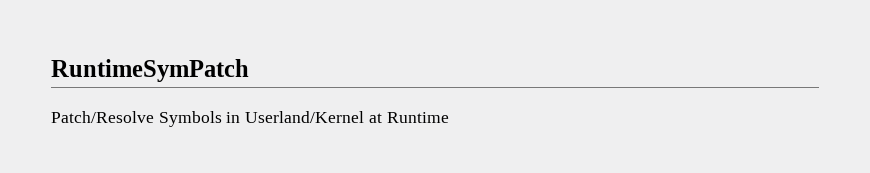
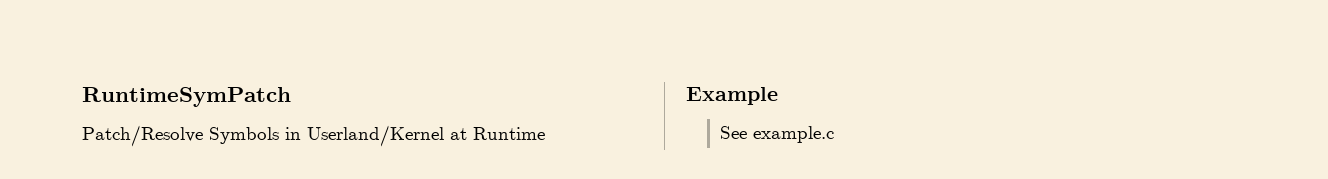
(449, 117) none -> [686,87,778,105] [720,126,835,143] // Example // See example.c

